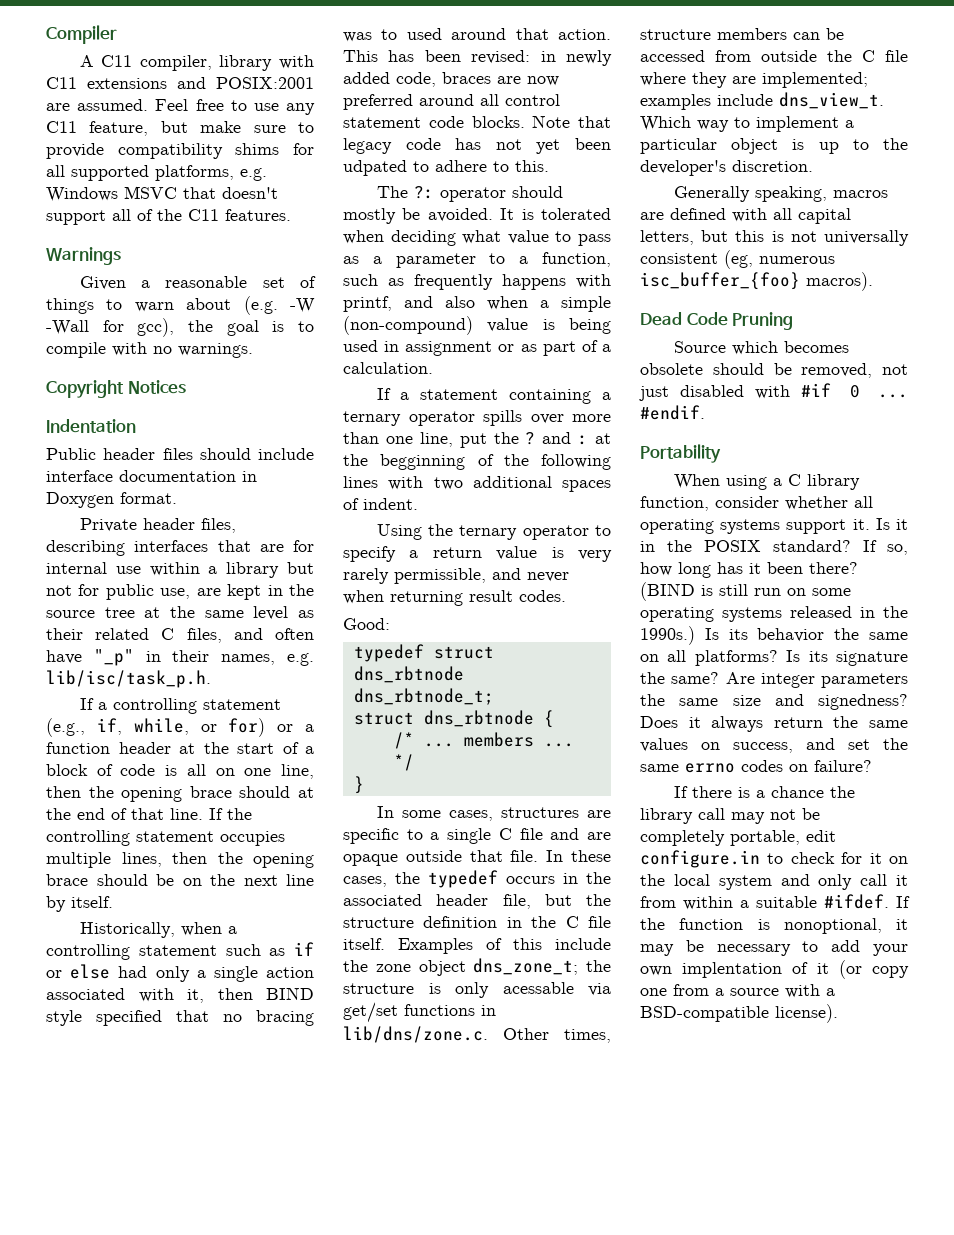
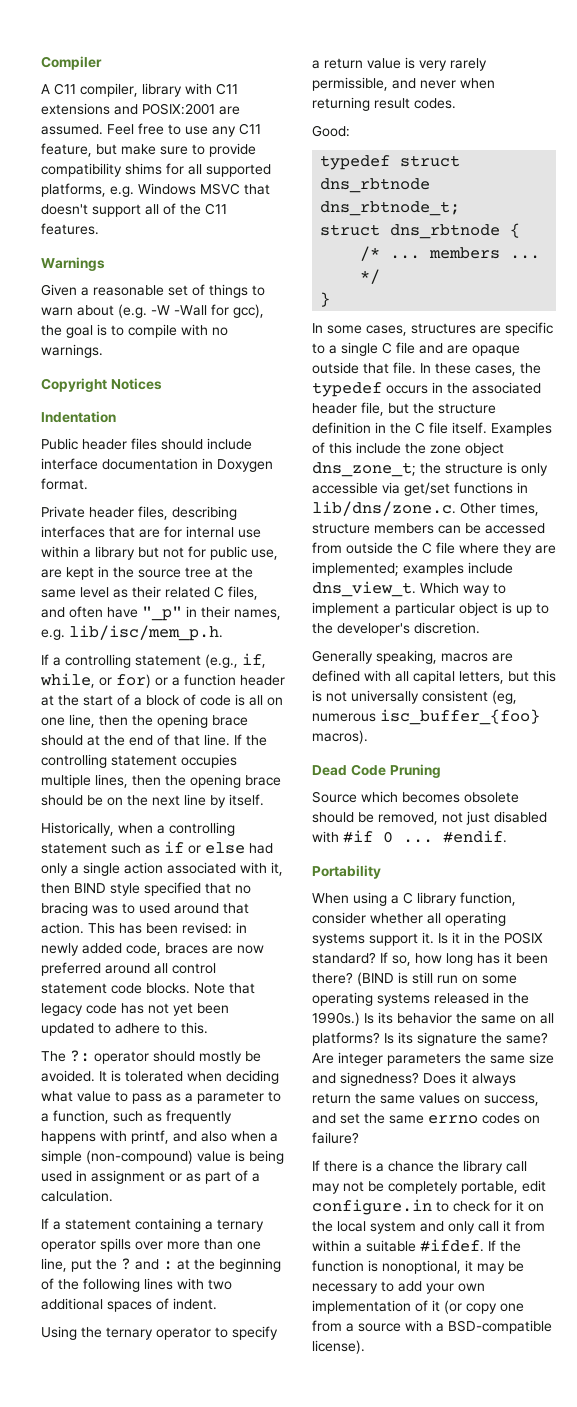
[46,670,211,688] lib/isc/task_p.h. -> [69,625,223,641] lib/isc/mem_p.h.
[343,160,407,176] udpated -> [41,1023,94,1036] updated
[380,454,466,470] begginning -> [219,1258,281,1272] beginning
[502,982,574,994] acessable -> [312,482,378,494] accessible
[682,962,783,978] implentation -> [312,1300,411,1314] implementation

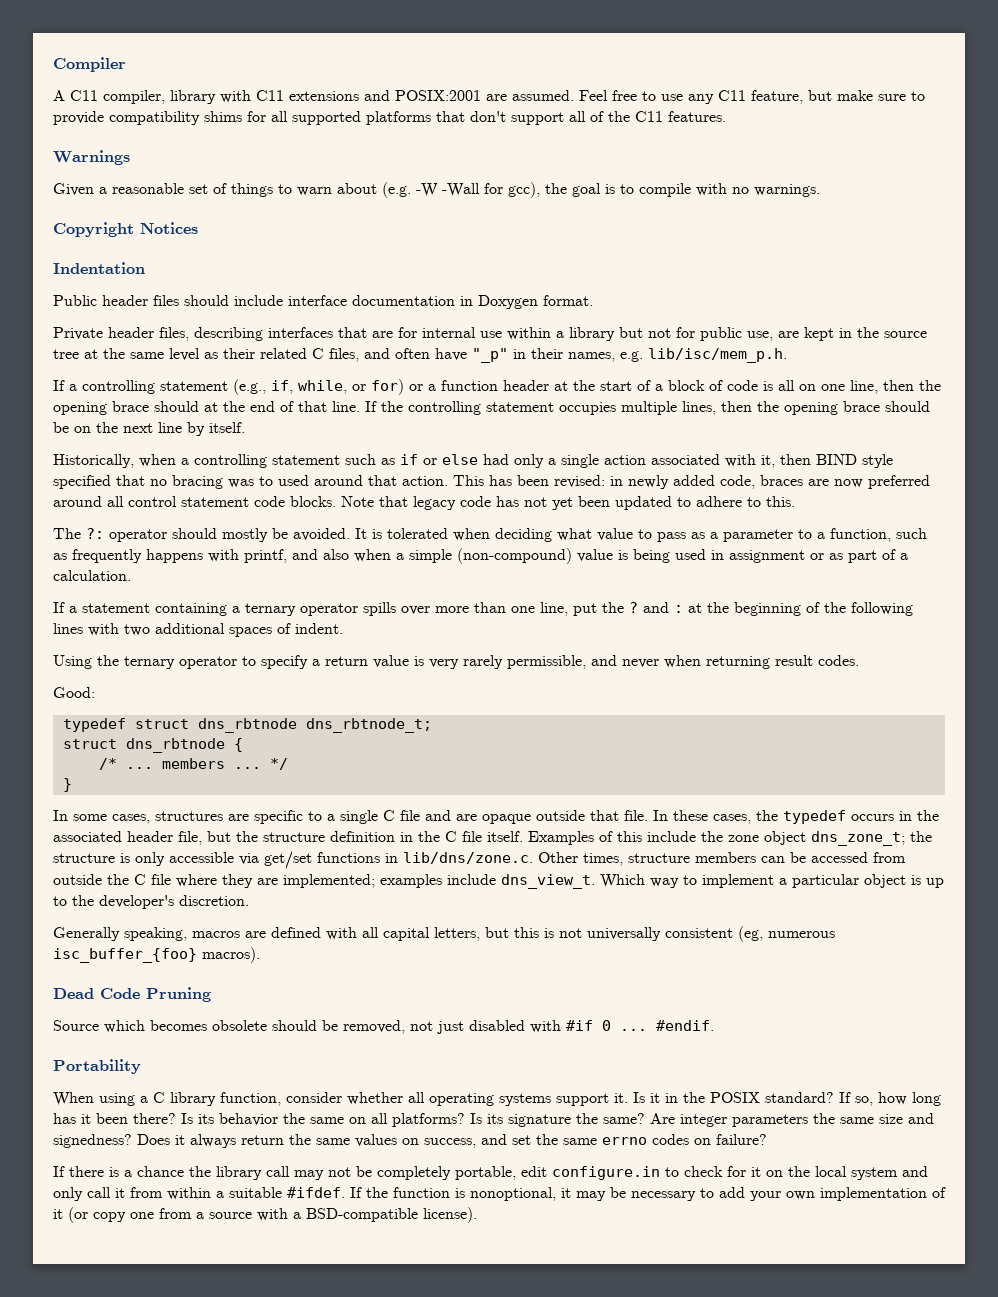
[41,183,270,197] [41,204,88,215] platforms, e.g. Windows MSVC that doesn't -> [366,111,506,125] platforms that don't
[357,972,517,986] [312,992,529,1006] [312,1012,360,1026] (BIND is still run on some operating systems released in the 1990s.) -> (176, 1118) none

